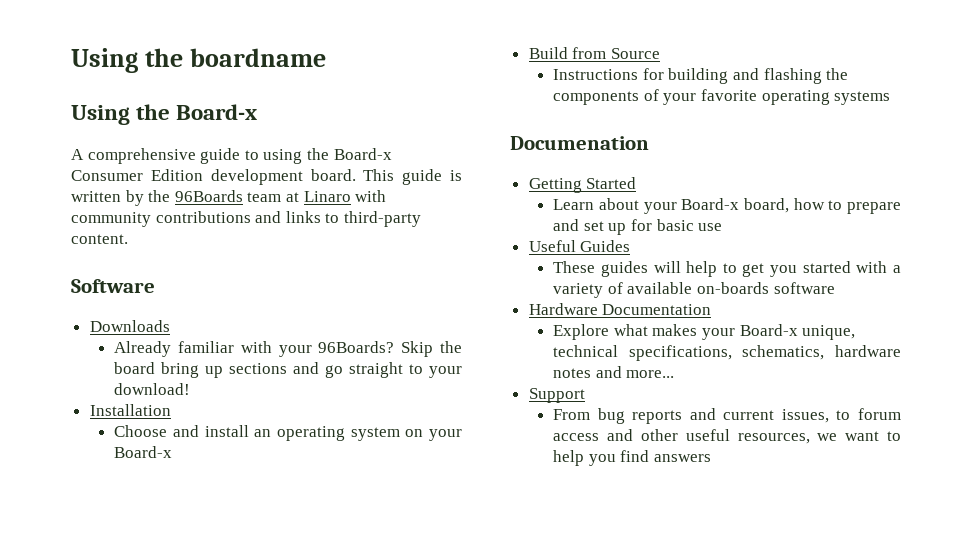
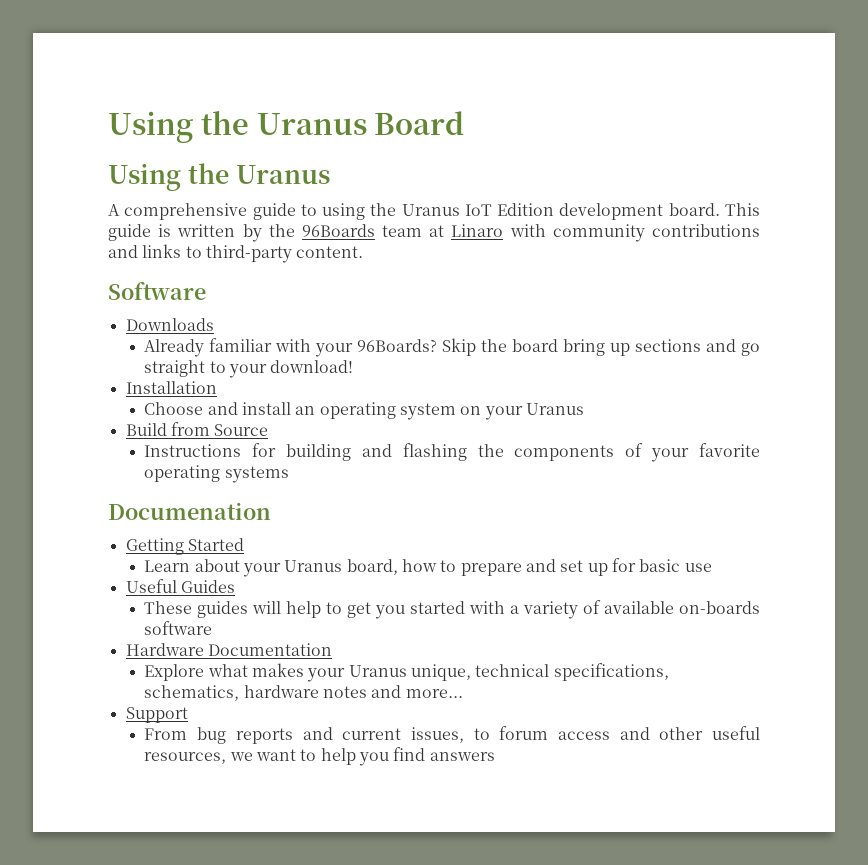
[71,48,326,73] [71,104,258,125] Using the boardname // Using the Board-x -> [108,111,465,143] [108,163,330,191] Using the Uranus Board // Using the Uranus
[333,148,392,160] [71,170,143,181] Board-x Consumer -> [401,204,492,216] Uranus IoT
[114,446,173,458] Board-x -> [526,403,585,415] Uranus
[681,198,740,210] Board-x -> [284,560,343,572] Uranus
[739,324,798,336] Board-x -> [348,665,407,677] Uranus

